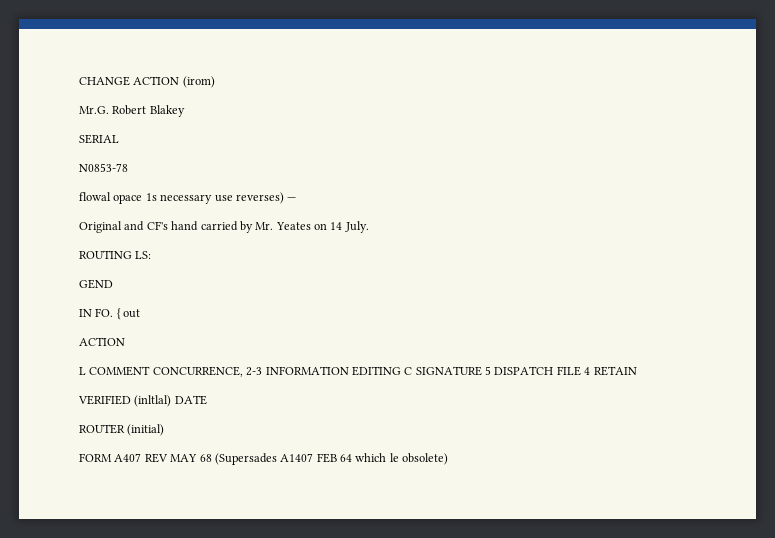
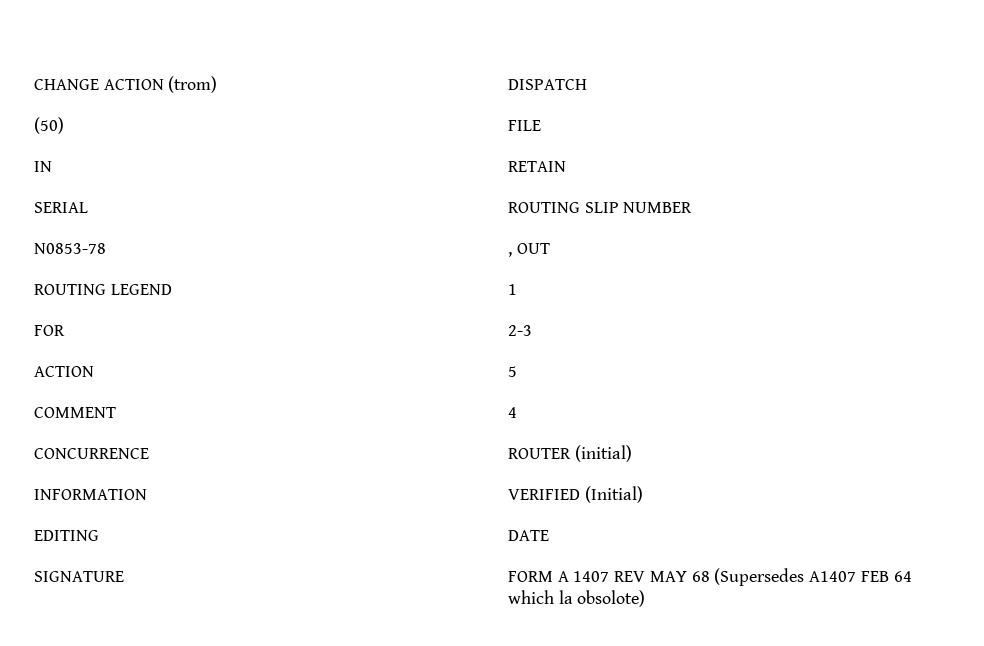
[182,76,215,88] [79,105,185,117] [79,134,119,144] [79,163,128,172] [79,192,297,204] [79,221,369,233] [79,250,152,259] [79,279,113,289] [79,308,141,320] (irom) // Mr.G. Robert Blakey // SERIAL // N0853-78 // flowal opace 1s necessary use reverses) — // Original and CF's hand carried by Mr. Yeates on 14 July. // ROUTING LS: // GEND // IN FO. { out -> [168,76,218,93] [34,117,64,134] [34,161,52,172] [34,202,88,213] [34,243,106,254] [34,284,172,295] [34,325,65,336] (trom) // (50) // IN // SERIAL // N0853-78 // ROUTING LEGEND // FOR
[79,367,86,375] L -> (94, 371) none
[152,366,263,377] CONCURRENCE, 2-3 -> [34,448,149,459] // CONCURRENCE //
(349, 370) none -> (147, 494) //
[404,367,413,375] C -> (99, 535) //
[485,366,491,375] 5 -> (124, 576) //
(554, 370) none -> (587, 84) //
[584,367,591,375] 4 -> (541, 125) //
[78,395,207,407] VERIFIED (inltlal) DATE -> [508,202,693,213] [508,243,550,257] [508,284,517,295] [508,325,532,336] [508,366,517,377] [508,407,517,418] ROUTING SLIP NUMBER // , OUT // 1 // 2-3 // 5 // 4
(165, 430) none -> [508,486,643,503] [508,530,549,541] // VERIFIED (Initial) // DATE
[114,453,142,462] A407 -> [557,571,610,582] A 1407
[214,453,277,465] (Supersades -> [714,568,805,586] (Supersedes
[389,453,449,465] le obsolete) -> [558,590,646,607] la obsolote)

